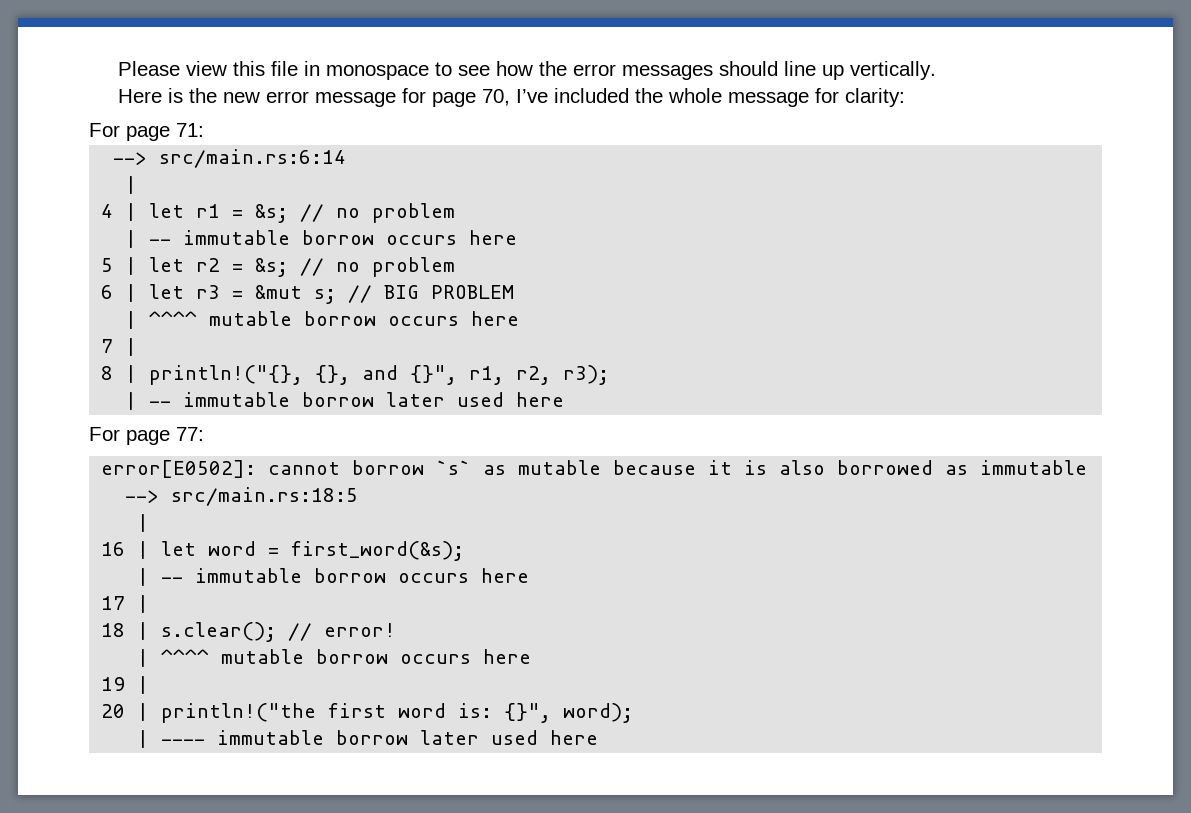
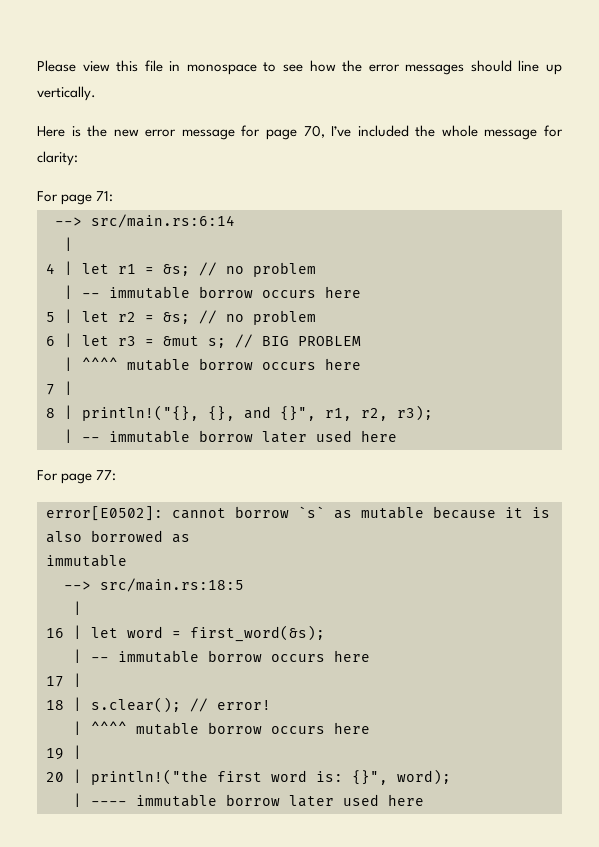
(969, 470) none -> (190, 538) //

